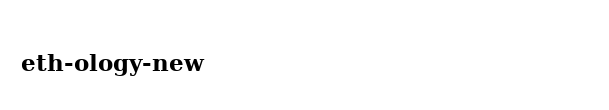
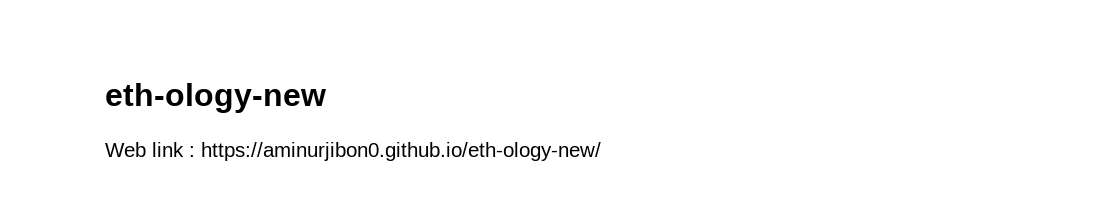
(205, 65) none -> [105,142,601,161] // Web link : https://aminurjibon0.github.io/eth-ology-new/

